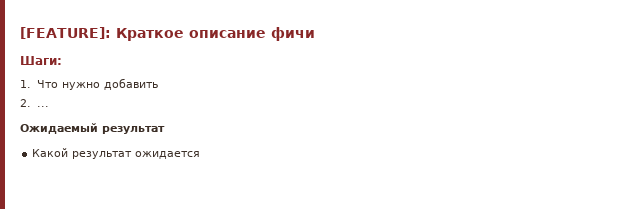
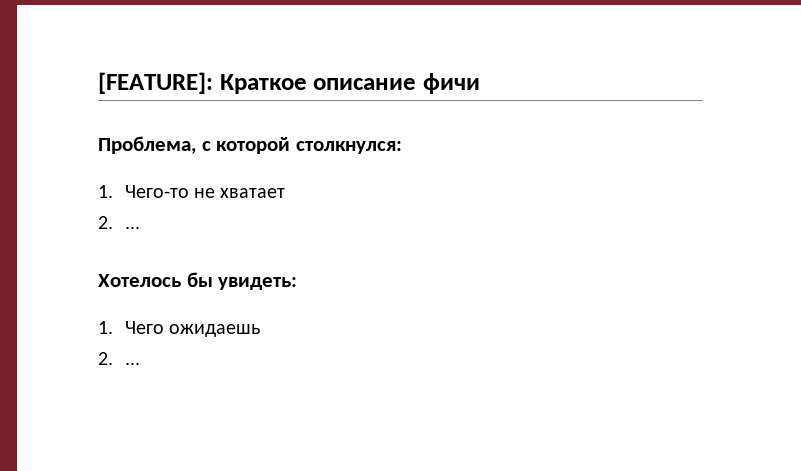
[20,56,62,65] [20,78,158,90] [20,99,49,107] [20,123,165,134] [32,148,201,159] Шаги: // 1. Что нужно добавить // 2. ... // Ожидаемый результат // Какой результат ожидается -> [98,136,403,154] [98,185,286,198] [98,216,140,229] [98,272,298,290] [98,321,260,337] [98,352,140,365] Проблема, с которой столкнулся: // 1. Чего-то не хватает // 2. ... // Хотелось бы увидеть: // 1. Чего ожидаешь // 2. ...

